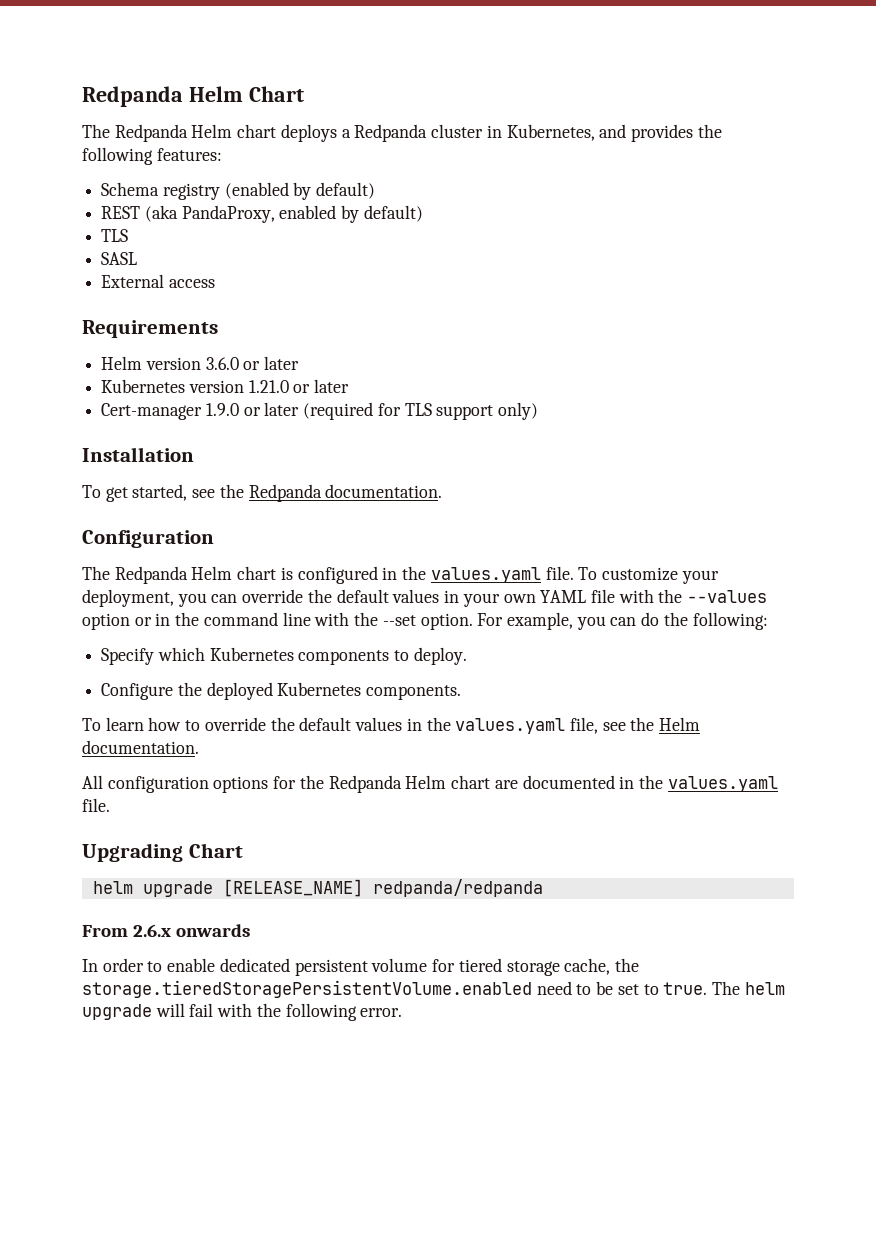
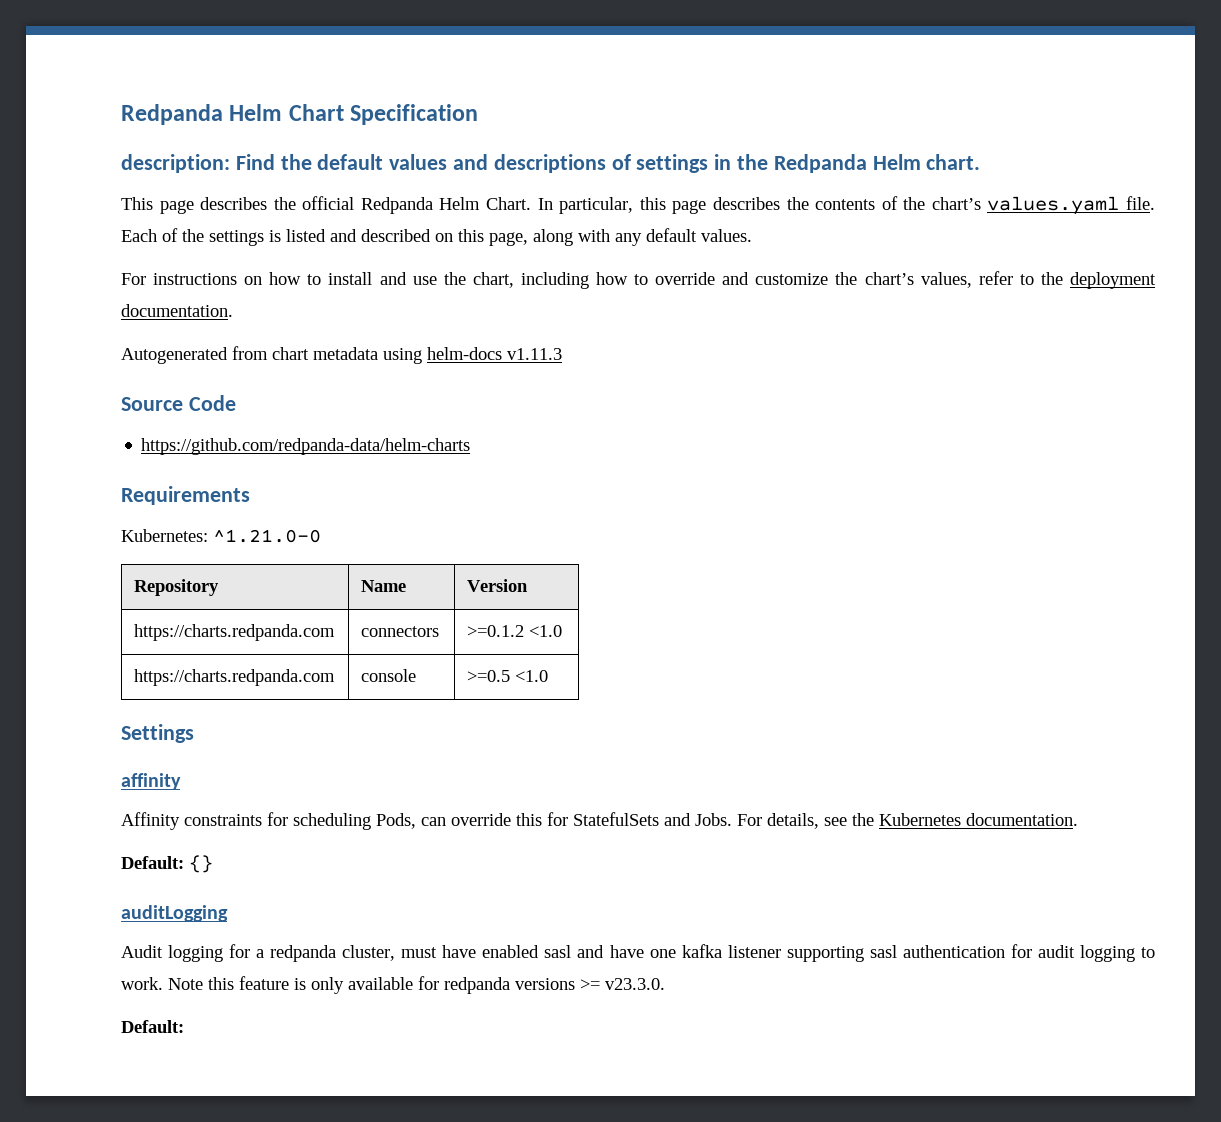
[82,124,722,142] [82,147,222,165] [101,182,376,200] [101,205,423,223] [101,229,129,242] [101,252,138,265] [101,274,215,288] [82,320,218,338] [101,356,300,370] [101,379,350,393] [101,402,539,420] [82,447,194,462] [82,484,443,502] [82,530,214,548] [82,566,719,584] [82,589,768,607] [82,612,768,630] [101,647,467,665] [101,682,462,700] [82,717,701,734] [82,740,199,754] [82,775,778,793] [82,798,110,812] [82,843,243,862] [92,879,543,897] [82,924,251,937] [82,958,639,976] [82,980,785,998] [82,1003,403,1021] // The Redpanda Helm chart deploys a Redpanda cluster in Kubernetes, and provides the following features: // Schema registry (enabled by default) // REST (aka PandaProxy, enabled by default) // TLS // SASL // External access // Requirements // Helm version 3.6.0 or later // Kubernetes version 1.21.0 or later // Cert-manager 1.9.0 or later (required for TLS support only) // Installation // To get started, see the Redpanda documentation. // Configuration // The Redpanda Helm chart is configured in the values.yaml file. To customize your deployment, you can override the default values in your own YAML file with the --values option or in the command line with the --set option. For example, you can do the following: // Specify which Kubernetes components to deploy. // Configure the deployed Kubernetes components. // To learn how to override the default values in the values.yaml file, see the Helm documentation. // All configuration options for the Redpanda Helm chart are documented in the values.yaml file. // Upgrading Chart // helm upgrade [RELEASE_NAME] redpanda/redpanda // From 2.6.x onwards // In order to enable dedicated persistent volume for tiered storage cache, the storage.tieredStoragePersistentVolume.enabled need to be set to true. The helm upgrade will fail with the following error. -> [350,104,479,125] [121,154,981,173] [121,196,1155,215] [121,228,752,246] [121,271,1157,289] [121,304,233,317] [121,346,562,364] [121,395,236,411] [141,438,471,455] [121,486,250,505] [121,529,321,543] [134,579,220,596] [361,580,407,592] [467,579,529,592] [134,624,336,641] [361,626,440,637] [467,625,563,637] [134,669,336,686] [361,669,417,682] [467,670,549,682] [121,724,194,743] [121,773,181,790] [121,812,1078,830] [121,855,213,873] [121,905,228,922] [121,944,1155,962] [121,976,665,994] [121,1020,184,1033] Specification // description: Find the default values and descriptions of settings in the Redpanda Helm chart. // This page describes the official Redpanda Helm Chart. In particular, this page describes the contents of the chart’s values.yaml file. Each of the settings is listed and described on this page, along with any default values. // For instructions on how to install and use the chart, including how to override and customize the chart’s values, refer to the deployment documentation. // Autogenerated from chart metadata using helm-docs v1.11.3 // Source Code // https://github.com/redpanda-data/helm-charts // Requirements // Kubernetes: ^1.21.0-0 // Repository | Name | Version // https://charts.redpanda.com | connectors | >=0.1.2 <1.0 // https://charts.redpanda.com | console | >=0.5 <1.0 // Settings // affinity // Affinity constraints for scheduling Pods, can override this for StatefulSets and Jobs. For details, see the Kubernetes documentation. // Default: {} // auditLogging // Audit logging for a redpanda cluster, must have enabled sasl and have one kafka listener supporting sasl authentication for audit logging to work. Note this feature is only available for redpanda versions >= v23.3.0. // Default:

